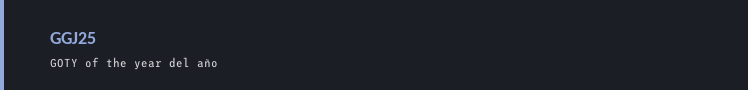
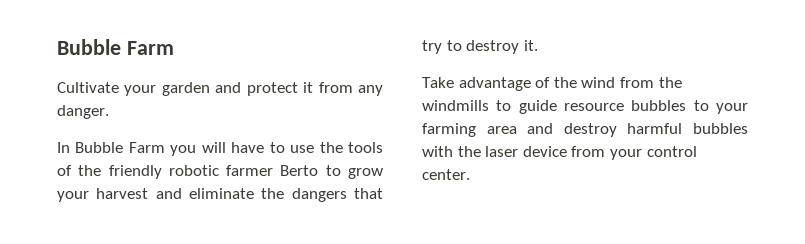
[50,32,96,44] [50,57,218,70] GGJ25 // GOTY of the year del año -> [57,39,174,55] [57,82,383,96] [57,105,109,119] [57,142,384,156] [57,165,383,179] [57,188,383,202] [422,40,538,54] [422,77,682,91] [422,100,748,114] [422,123,748,137] [422,146,697,160] [422,169,470,180] Bubble Farm // Cultivate your garden and protect it from any danger. // In Bubble Farm you will have to use the tools of the friendly robotic farmer Berto to grow your harvest and eliminate the dangers that try to destroy it. // Take advantage of the wind from the windmills to guide resource bubbles to your farming area and destroy harmful bubbles with the laser device from your control center.

